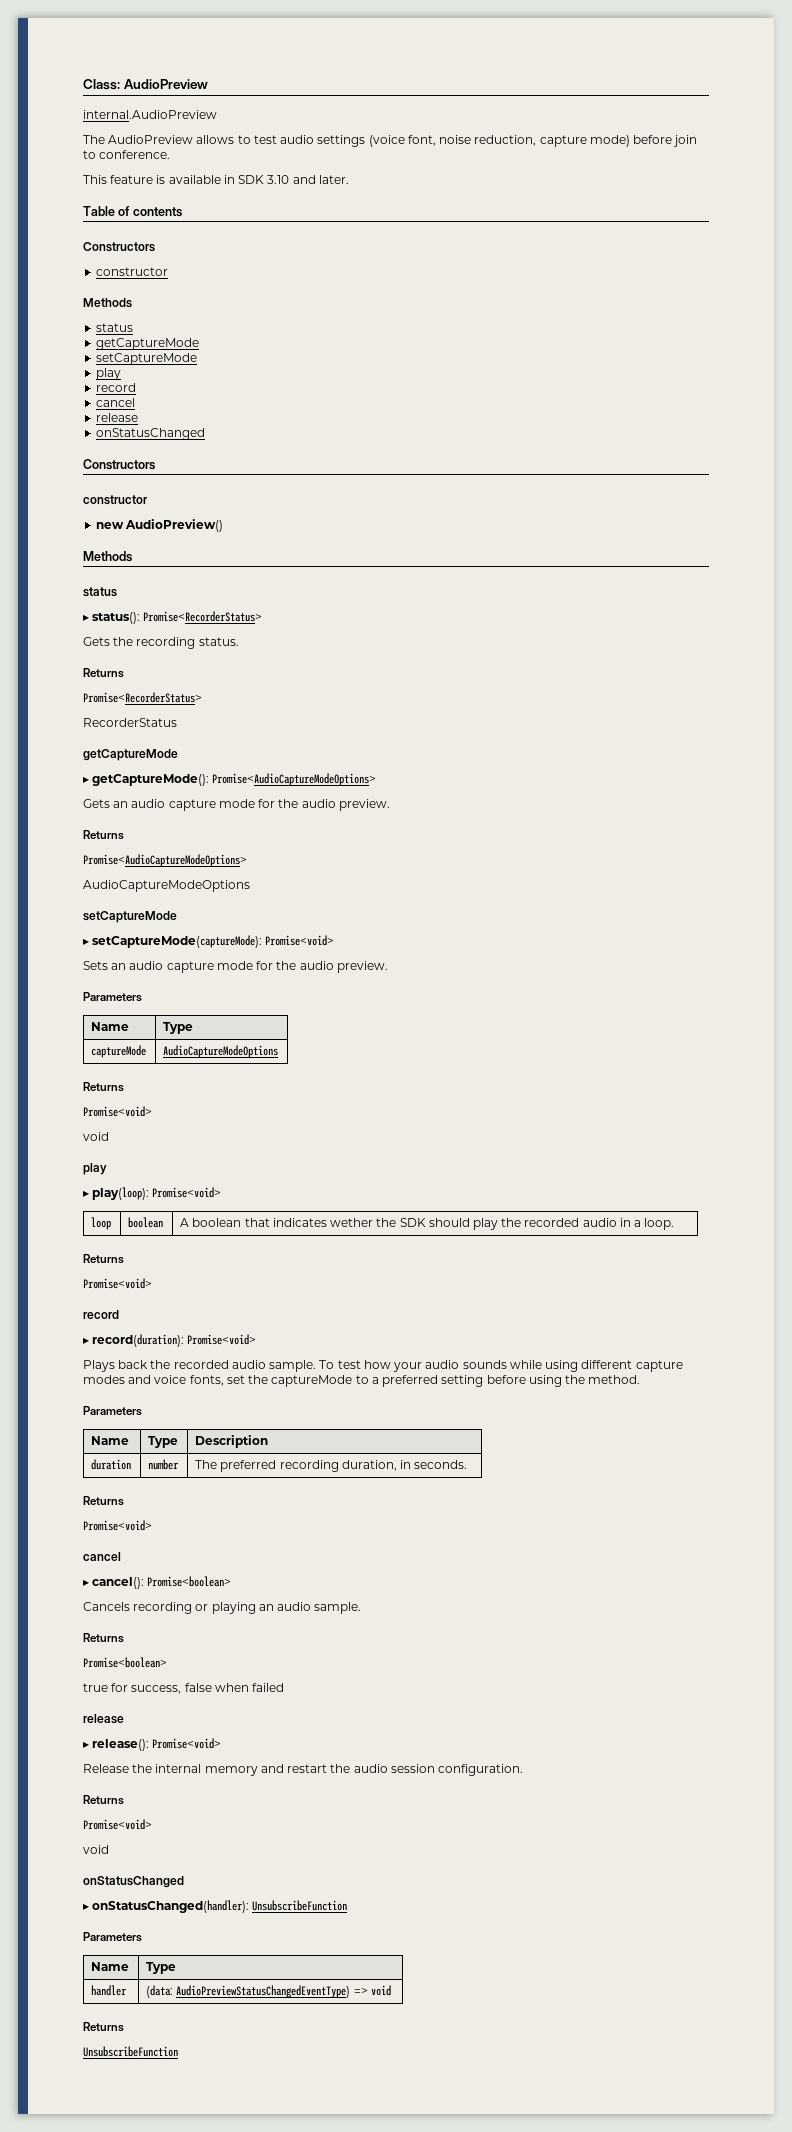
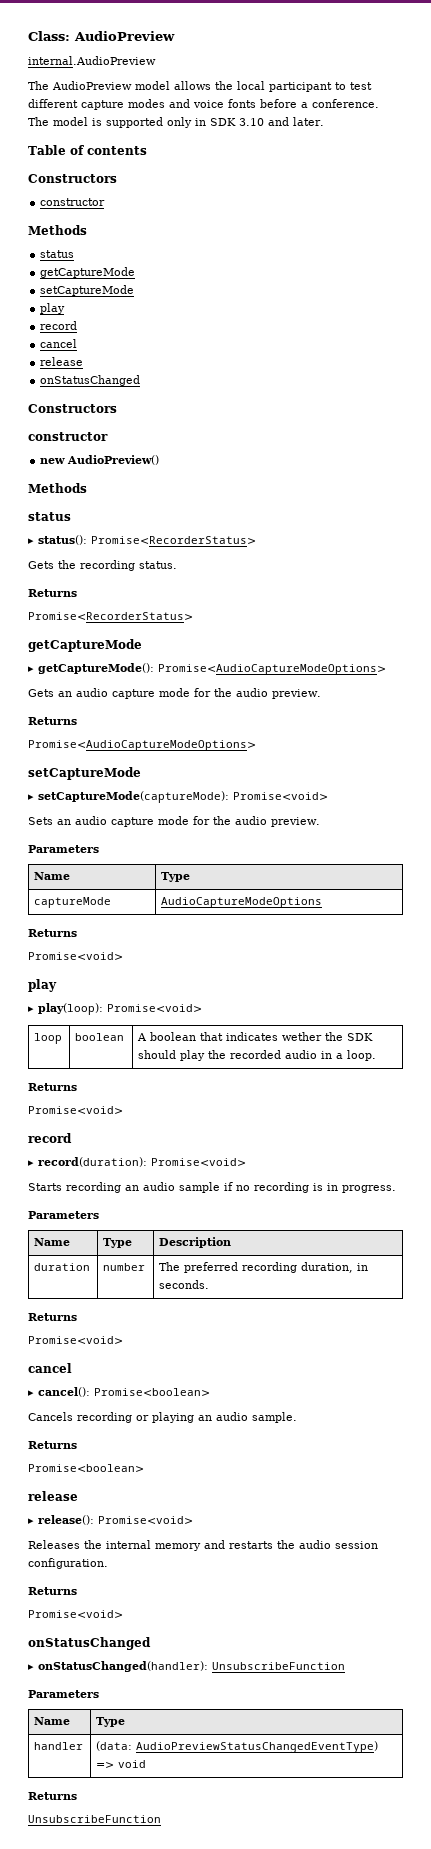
[196,135,698,147] [83,150,171,159] [83,175,221,184] allows to test audio settings (voice font, noise reduction, capture mode) before join to conference. // This feature is available -> [135,81,372,92] [28,99,379,110] [28,117,192,128] model allows the local participant to test different capture modes and voice fonts before a conference. The model is supported only
[83,718,177,727] // RecorderStatus -> (193, 616) none
[83,880,250,892] // AudioCaptureModeOptions -> (256, 745) none
[83,1132,109,1141] // void -> (123, 956) none
[83,1360,683,1372] [83,1375,641,1387] Plays back the recorded audio sample. To test how your audio sounds while using different capture modes and voice fonts, set the captureMode to a preferred setting before using the method. -> [28,1182,396,1193] Starts recording an audio sample if no recording is in progress.
[83,1683,285,1694] // true for success, false when failed -> (144, 1468) none
[83,1764,129,1773] Release -> [28,1540,80,1549] Releases
[287,1764,328,1773] restart -> [229,1541,273,1549] restarts
[83,1845,109,1854] // void -> (123, 1614) none

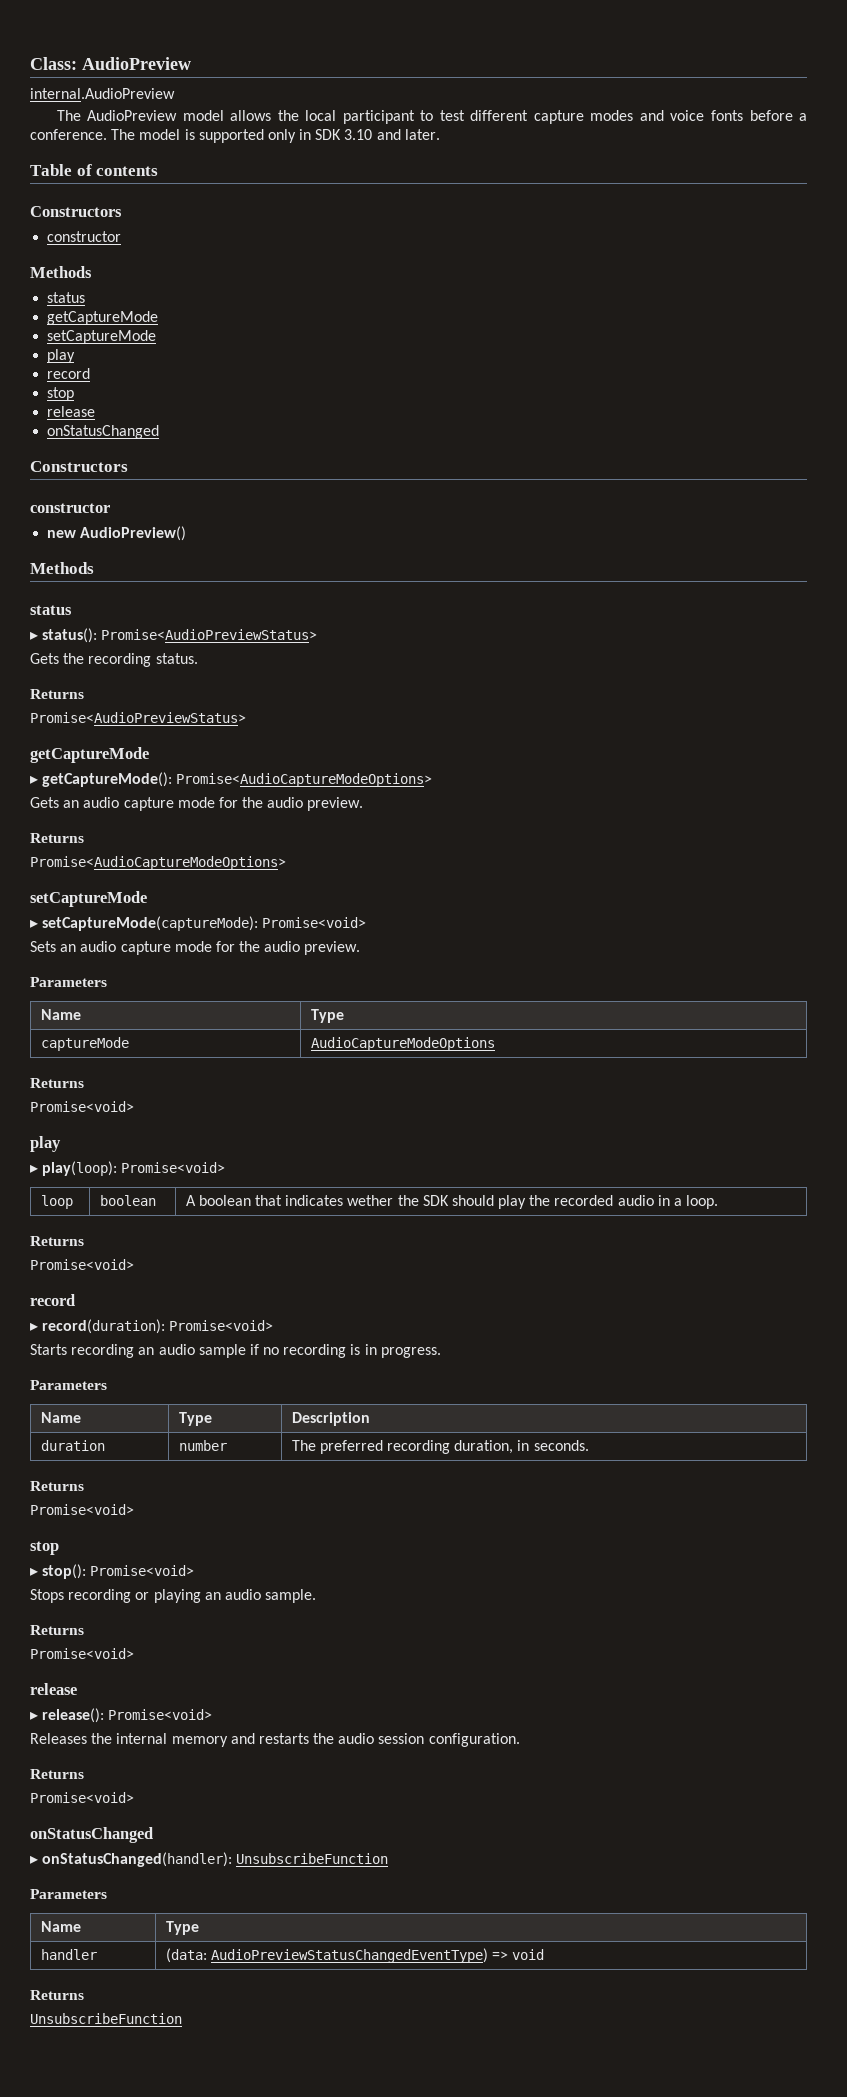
[40,339,78,348] cancel -> [47,387,75,401] stop
[91,536,256,544] Promise<RecorderStatus> -> [101,629,318,640] Promise<AudioPreviewStatus>
[28,612,193,620] Promise<RecorderStatus> -> [30,712,246,723] Promise<AudioPreviewStatus>
[28,1363,72,1373] [28,1387,210,1397] [28,1412,73,1421] cancel // ▸ cancel(): Promise<boolean> // Cancels -> [30,1541,59,1555] [30,1564,195,1579] [30,1589,64,1603] stop // ▸ stop(): Promise<void> // Stops
[28,1464,144,1472] Promise<boolean> -> [30,1648,134,1659] Promise<void>

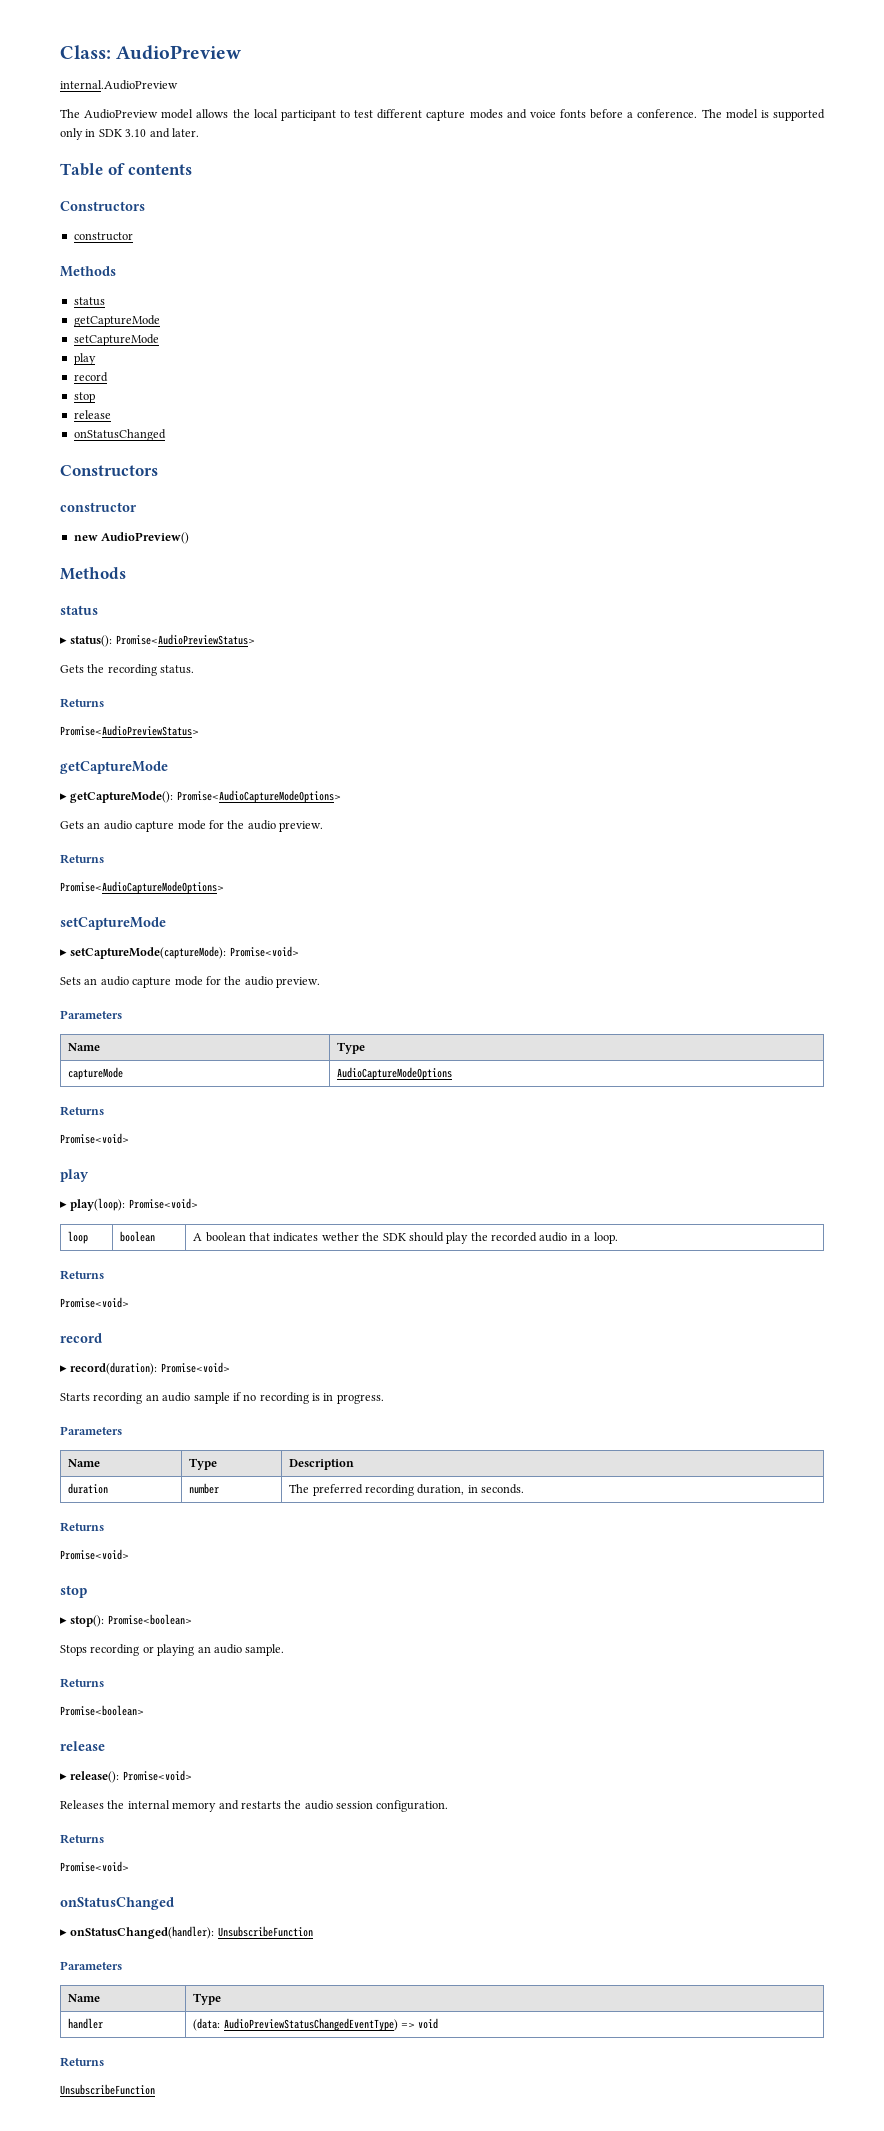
[90,1565,195,1576] Promise<void> -> [107,1614,192,1625] Promise<boolean>
[30,1648,134,1659] Promise<void> -> [60,1705,144,1716] Promise<boolean>

